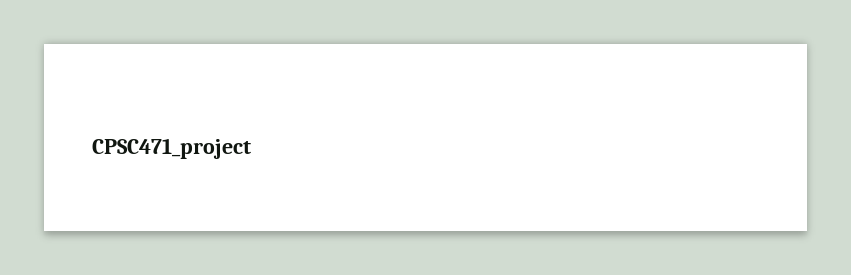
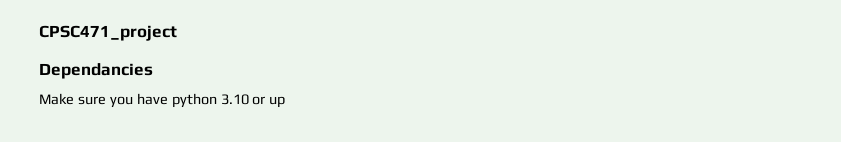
(251, 148) none -> [39,63,153,79] [39,93,286,108] // Dependancies // Make sure you have python 3.10 or up

